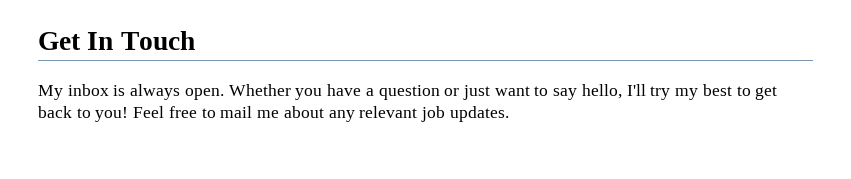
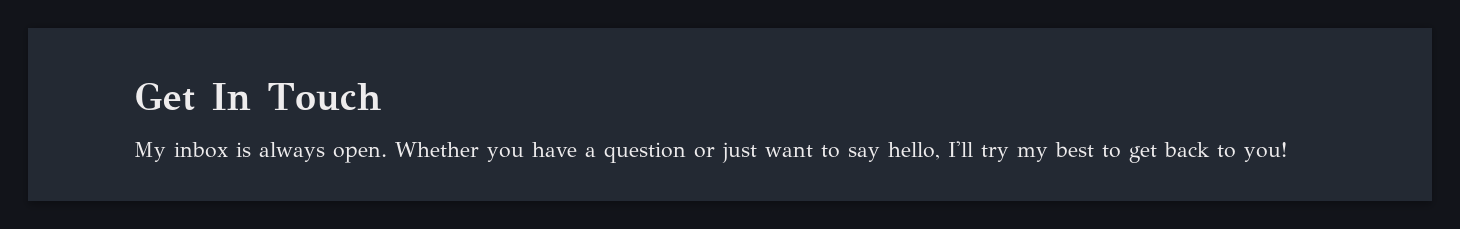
[133,106,509,122] Feel free to mail me about any relevant job updates. -> (1287, 152) none

